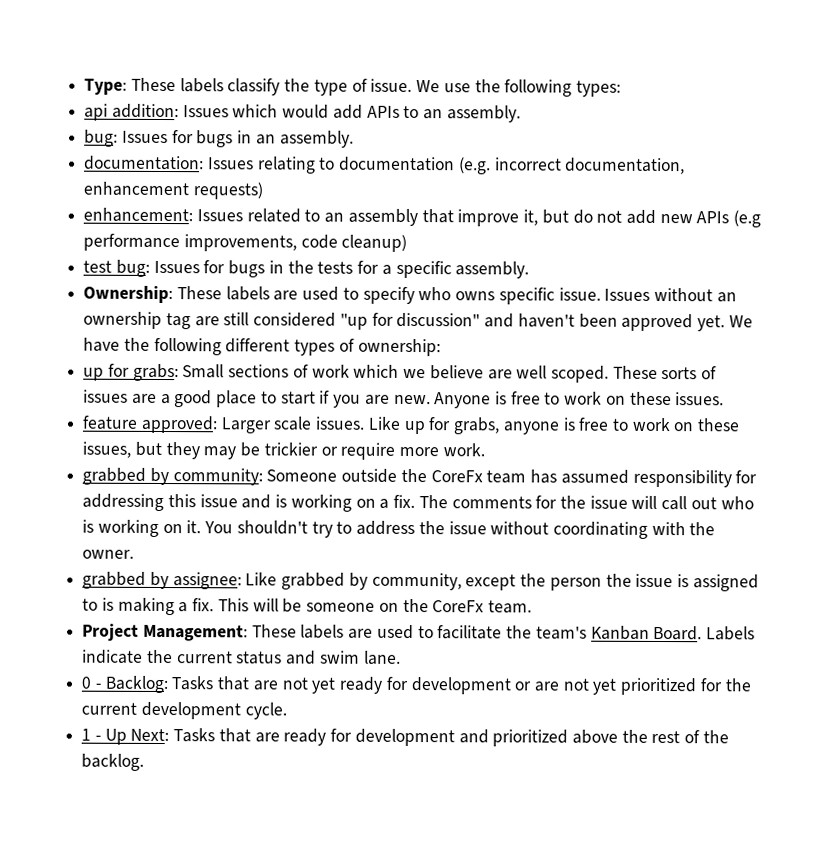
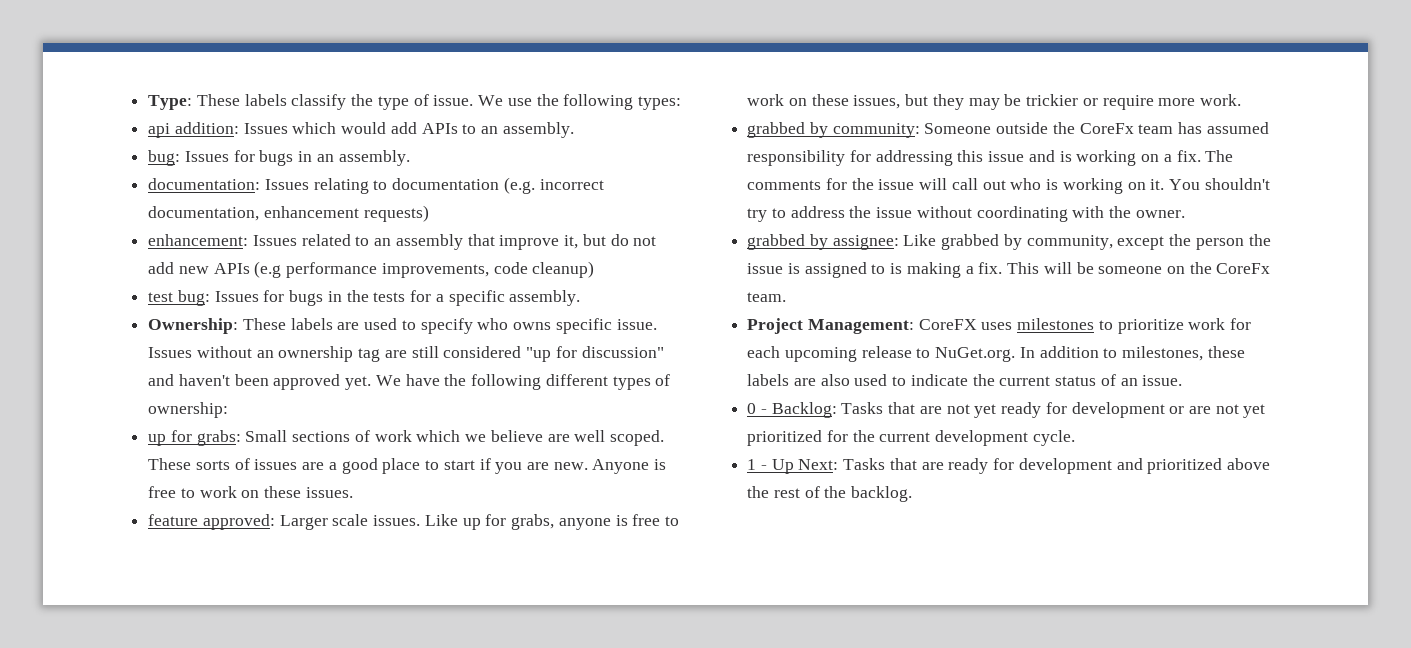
[251,624,755,641] These labels are used to facilitate the team's Kanban Board. Labels -> [918,318,1252,334] [747,346,1245,362] [747,374,907,386] CoreFX uses milestones to prioritize work for each upcoming release to NuGet.org. In addition to milestones, these labels are also used to
[286,650,401,665] and swim lane. -> [1100,374,1183,386] of an issue.

